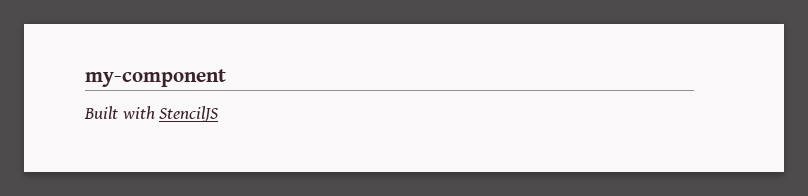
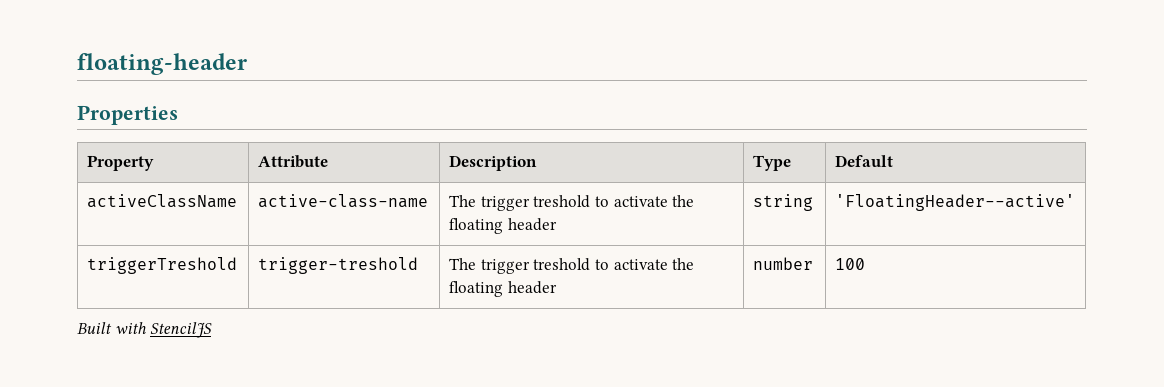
[85,69,226,87] my-component -> [77,53,247,75] [77,105,178,125] [87,155,155,171] [258,155,329,168] [449,155,538,171] [753,155,792,171] [835,155,894,167] [87,194,238,208] [258,194,429,208] [449,195,695,211] [449,218,557,234] [753,194,814,211] [835,194,1076,211] [87,257,238,274] [258,257,419,274] [449,258,695,274] [449,281,557,297] [753,257,814,270] [835,258,866,270] floating-header // Properties // Property | Attribute | Description | Type | Default // activeClassName | active-class-name | The trigger treshold to activate the floating header | string | 'FloatingHeader--active' // triggerTreshold | trigger-treshold | The trigger treshold to activate the floating header | number | 100

